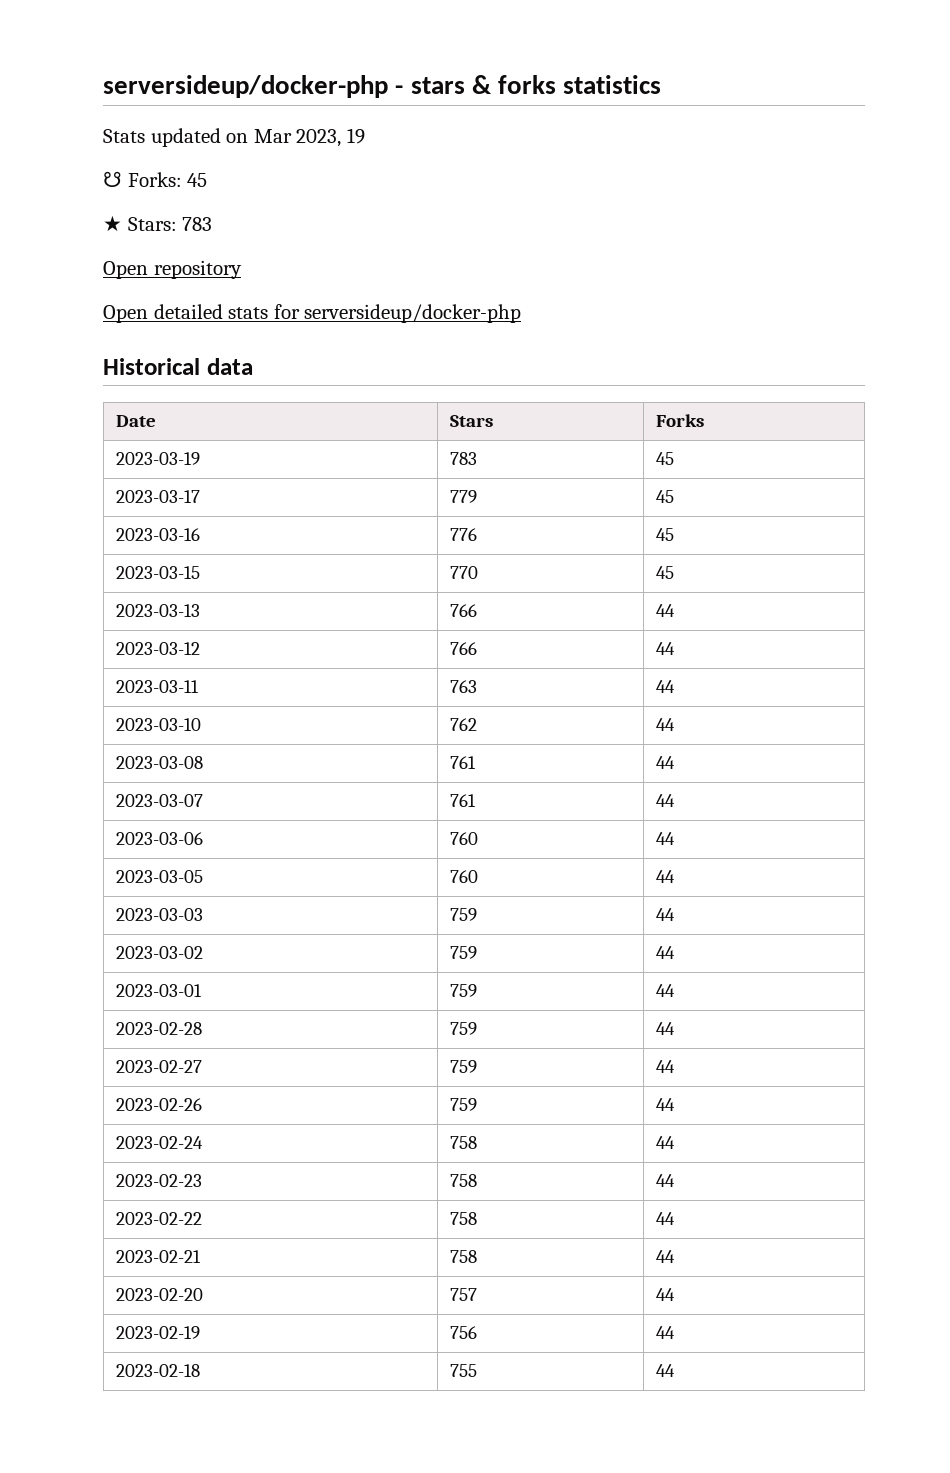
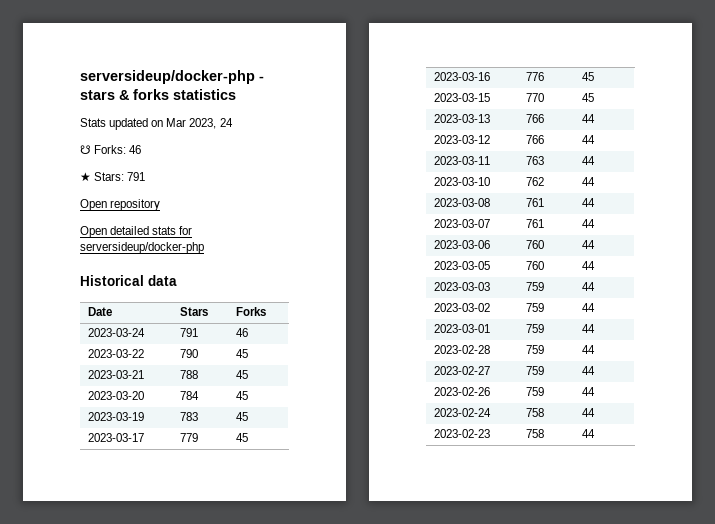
[346,128,365,144] 19 -> [219,118,233,127] 24
[187,173,208,187] 45 -> [129,145,142,154] 46
[182,217,213,231] 783 -> [127,172,146,181] 791
(705, 420) none -> [87,328,145,337] [179,328,198,337] [235,328,248,337] [87,349,144,358] [179,349,198,358] [235,349,248,358] [87,370,144,379] [179,370,198,379] [235,370,248,379] [87,391,144,400] [179,391,199,400] [235,391,248,400] // 2023-03-24 | 791 | 46 // 2023-03-22 | 790 | 45 // 2023-03-21 | 788 | 45 // 2023-03-20 | 784 | 45
[116,1212,203,1225] [450,1212,478,1225] [656,1212,676,1225] [116,1250,202,1263] [450,1250,478,1263] [656,1250,676,1263] [116,1288,204,1301] [450,1288,478,1301] [656,1288,676,1301] [116,1326,201,1339] [450,1326,478,1339] [656,1326,676,1339] [116,1364,201,1377] [450,1364,478,1377] [656,1364,676,1377] // 2023-02-22 | 758 | 44 // 2023-02-21 | 758 | 44 // 2023-02-20 | 757 | 44 // 2023-02-19 | 756 | 44 // 2023-02-18 | 755 | 44 -> (595, 433) none

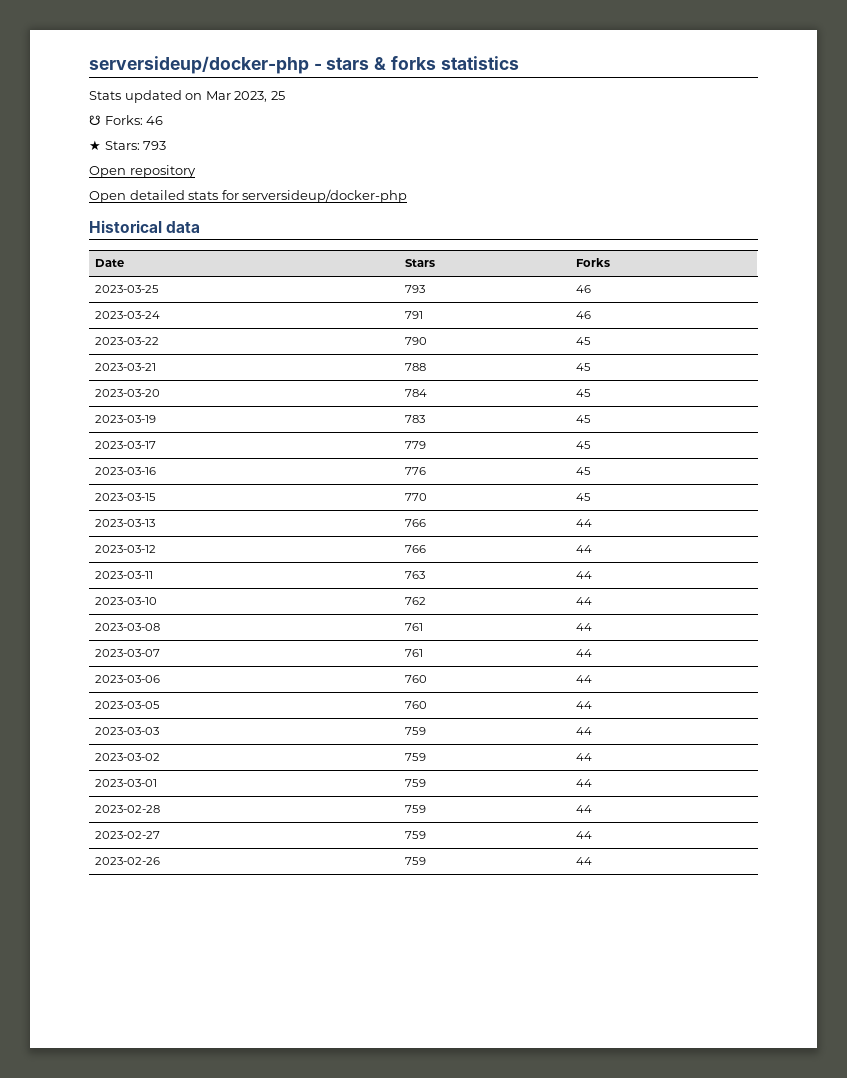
[219,118,233,127] 24 -> [270,91,285,100] 25
[127,172,146,181] 791 -> [143,141,167,150] 793
(266, 311) none -> [94,285,159,293] [404,285,425,293] [575,285,591,293] // 2023-03-25 | 793 | 46
[433,408,491,417] [525,408,544,417] [581,408,595,417] [433,429,490,438] [525,429,544,438] [581,429,595,438] // 2023-02-24 | 758 | 44 // 2023-02-23 | 758 | 44 -> (592, 861) none

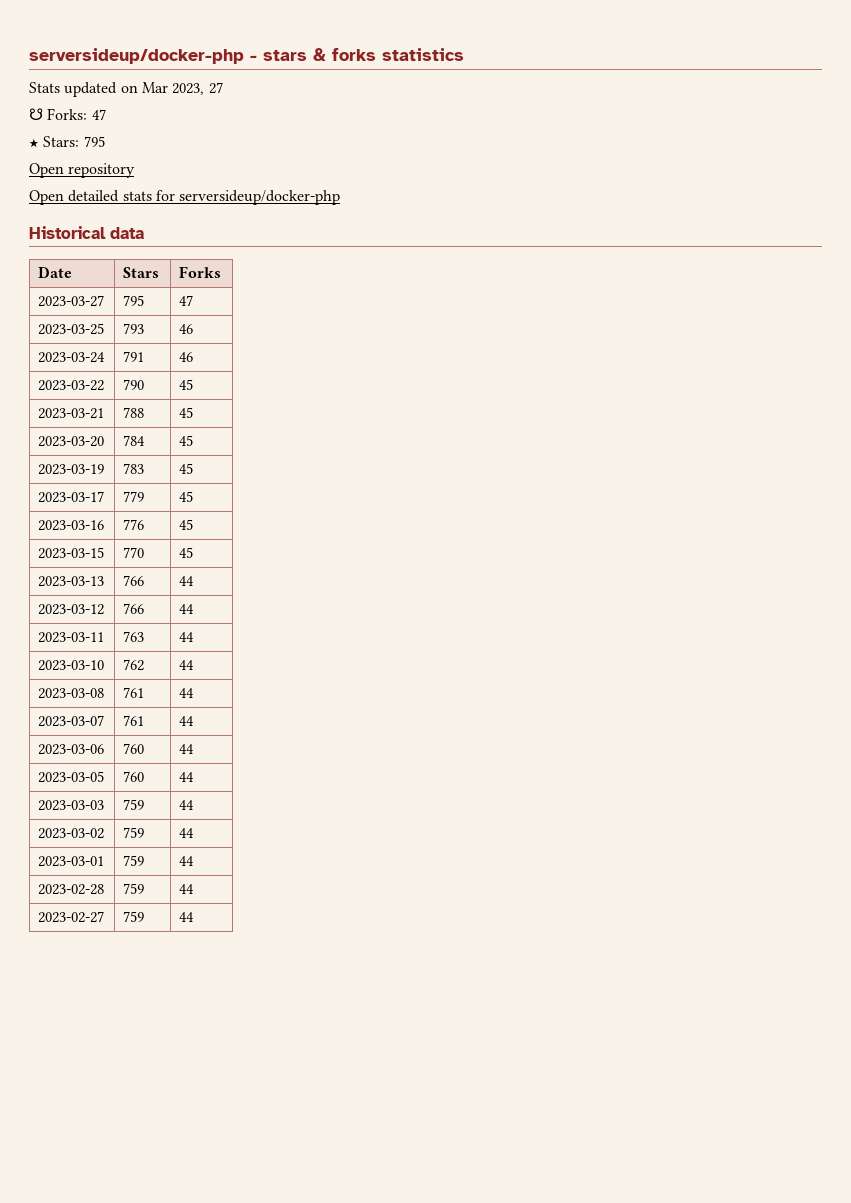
[270,91,285,100] 25 -> [208,82,223,94] 27
[146,116,164,125] 46 -> [91,109,106,120] 47
[143,141,167,150] 793 -> [83,136,105,147] 795
(610, 262) none -> [38,295,105,307] [123,295,145,306] [179,295,194,306] // 2023-03-27 | 795 | 47
[94,857,160,865] [404,857,426,865] [575,857,592,865] // 2023-02-26 | 759 | 44 -> (195, 917) none

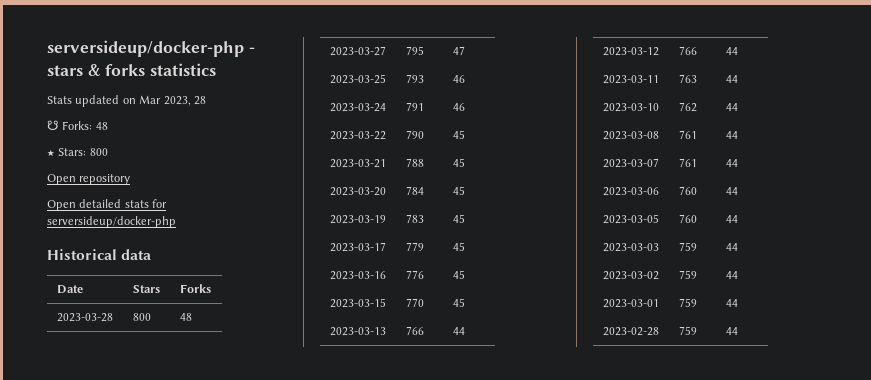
[208,82,223,94] 27 -> [193,96,206,105] 28
[91,109,106,120] 47 -> [95,122,108,130] 48
[83,136,105,147] 795 -> [89,148,108,156] 800
(222, 272) none -> [56,313,113,322] [132,313,151,321] [179,313,192,321] // 2023-03-28 | 800 | 48
[38,911,105,923] [123,911,145,922] [179,912,195,922] // 2023-02-27 | 759 | 44 -> (738, 331) none

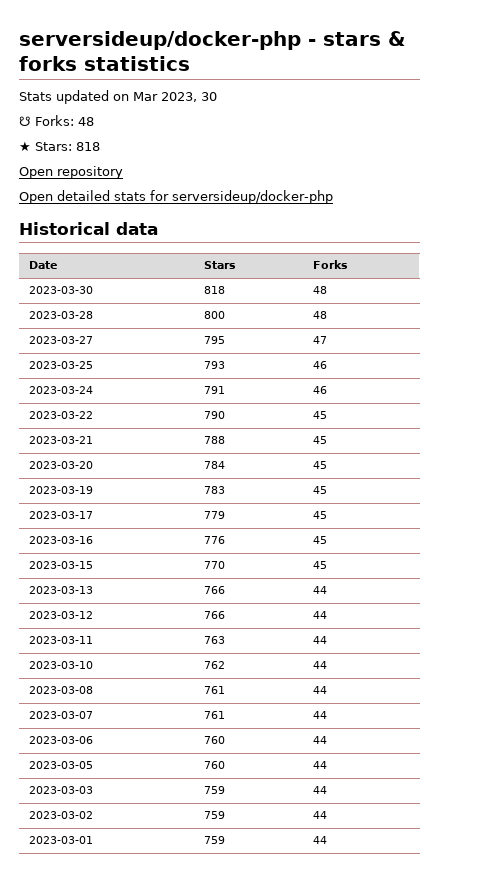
[193,96,206,105] 28 -> [201,92,217,101] 30
[89,148,108,156] 800 -> [76,142,100,151] 818
(211, 288) none -> [28,286,93,294] [203,286,225,294] [312,286,327,294] // 2023-03-30 | 818 | 48
[602,327,659,336] [678,326,697,335] [725,327,738,335] // 2023-02-28 | 759 | 44 -> (327, 840) none

